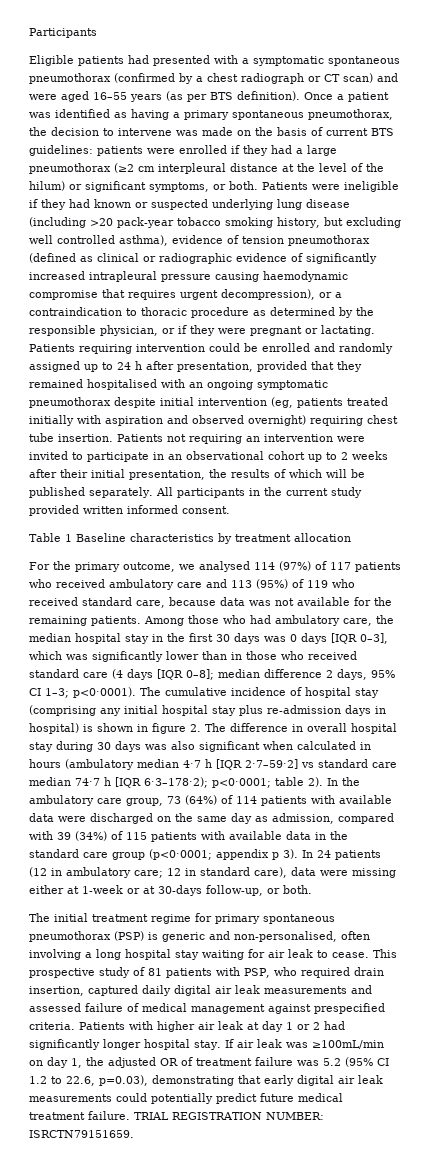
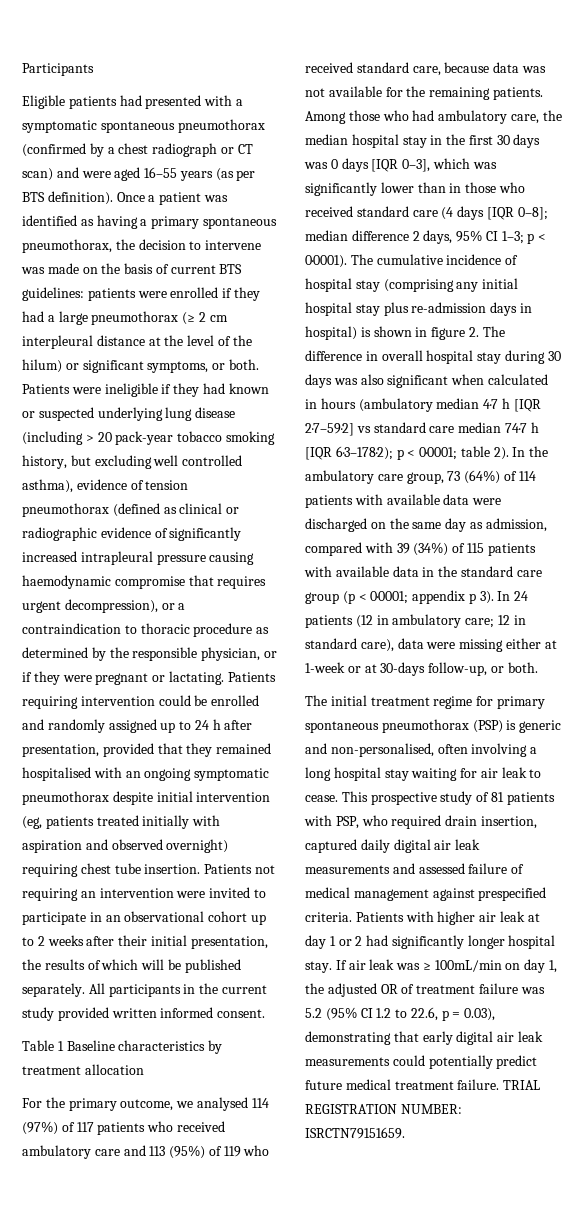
[114,163,134,173] (≥2 -> [182,312,206,325] (≥ 2
[90,218,113,226] >20 -> [85,432,112,442] > 20
[73,687,136,698] p<0·0001). -> [527,233,547,244] [305,255,347,268] p < 0·0001).
[212,778,271,788] p<0·0001; -> [396,447,458,460] p < 0·0001;
[149,849,212,860] (p<0·0001; -> [342,591,409,604] (p < 0·0001;
[311,1040,384,1049] ≥100mL/min -> [422,960,502,972] ≥ 100mL/min
[99,1075,148,1086] p=0.03), -> [441,1008,496,1021] p = 0.03),

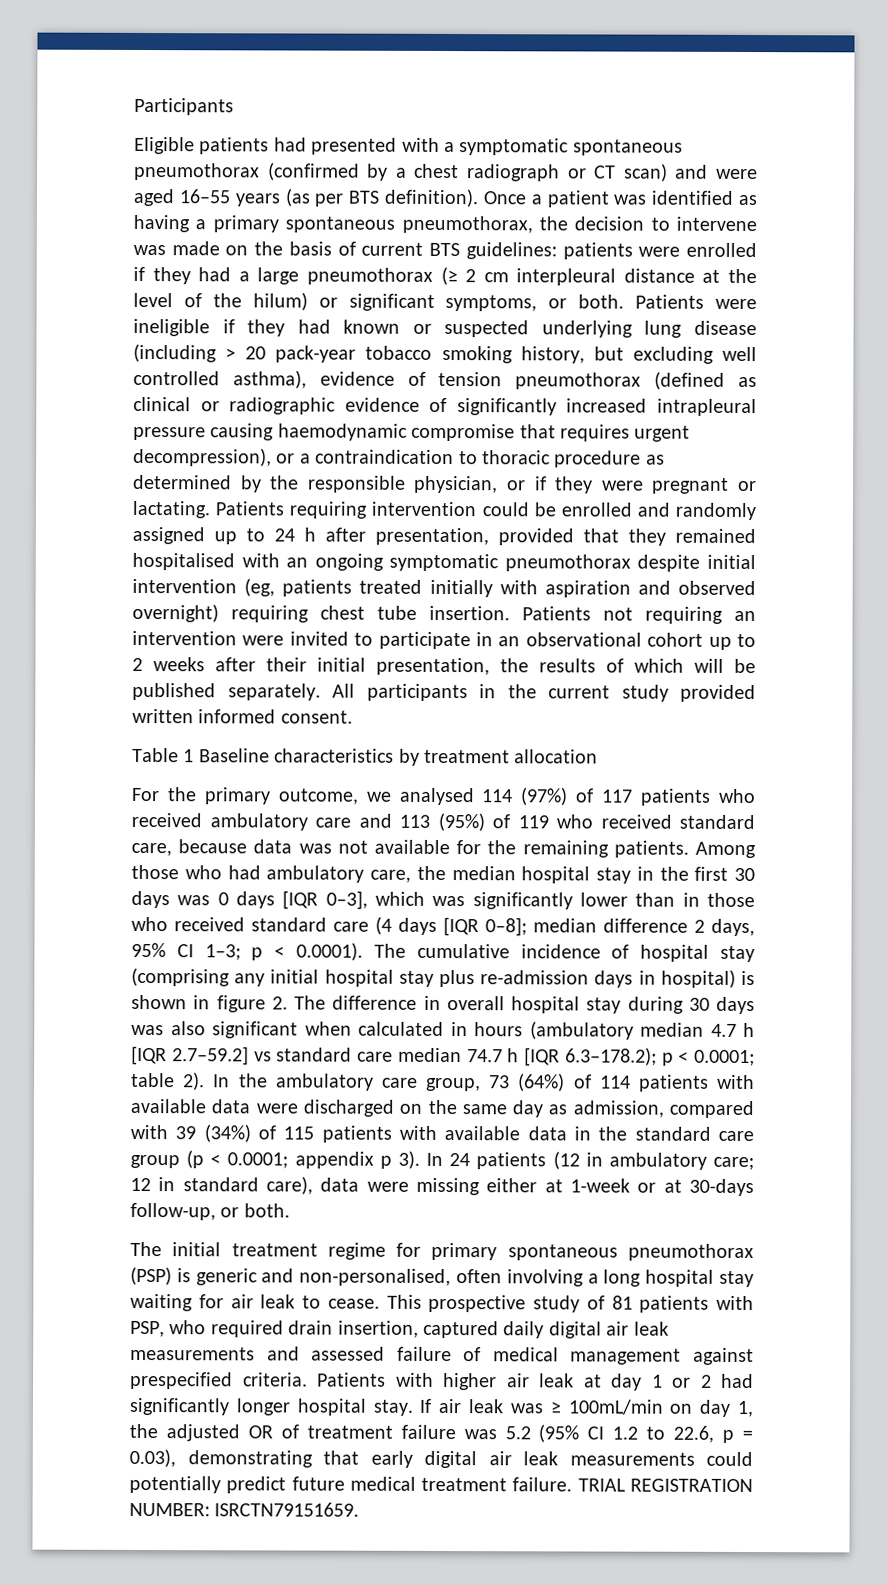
[305,255,347,268] 0·0001). -> [296,942,364,961] 0.0001).
[483,398,541,412] [305,423,354,436] 4·7 h [IQR 2·7–59·2] -> [710,1022,755,1038] [131,1045,249,1066] 4.7 h [IQR 2.7–59.2]
[504,422,539,433] [305,446,458,460] 74·7 h [IQR 6·3–178·2); p < 0·0001; -> [466,1047,755,1067] 74.7 h [IQR 6.3–178.2); p < 0.0001;
[370,591,409,604] 0·0001; -> [227,1152,289,1169] 0.0001;

